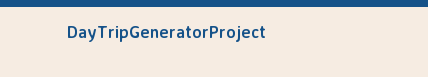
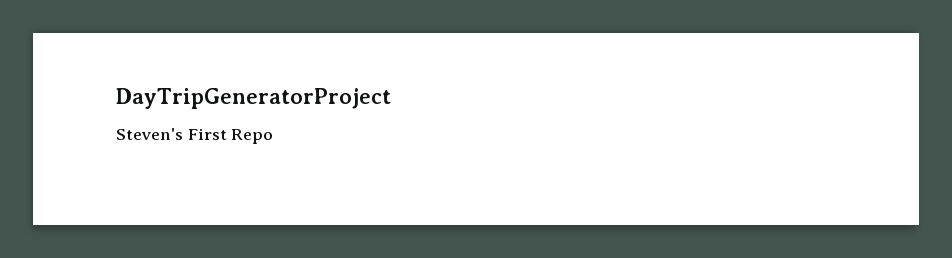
(266, 34) none -> [116,128,274,144] // Steven's First Repo

